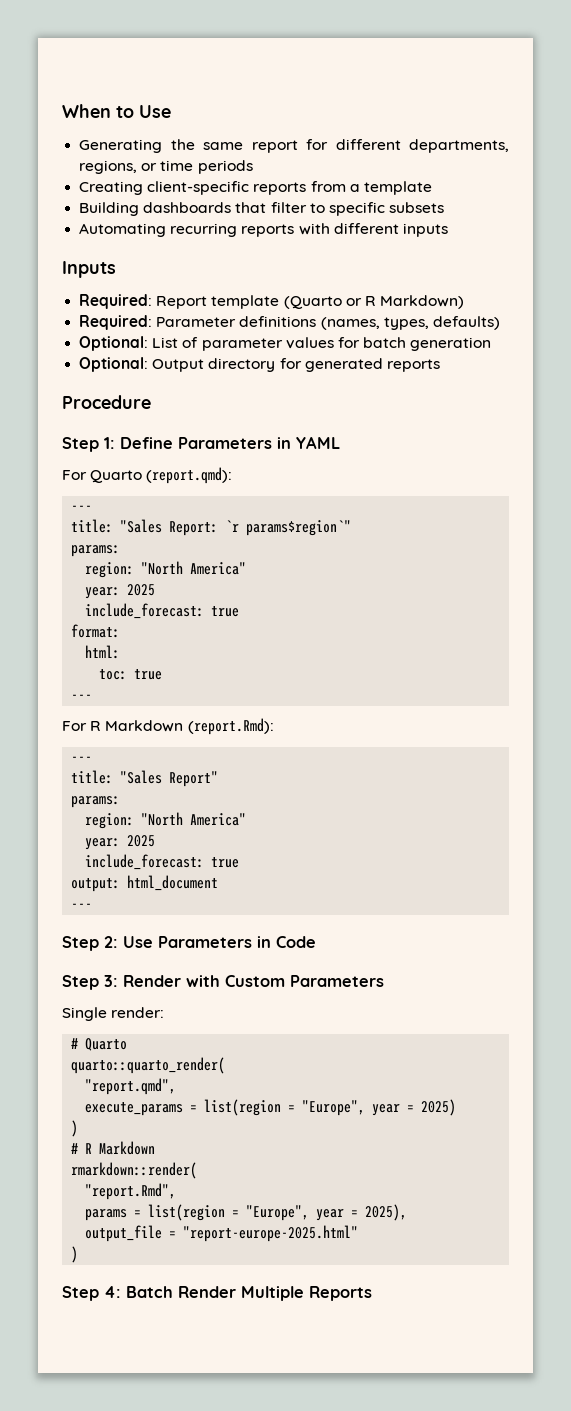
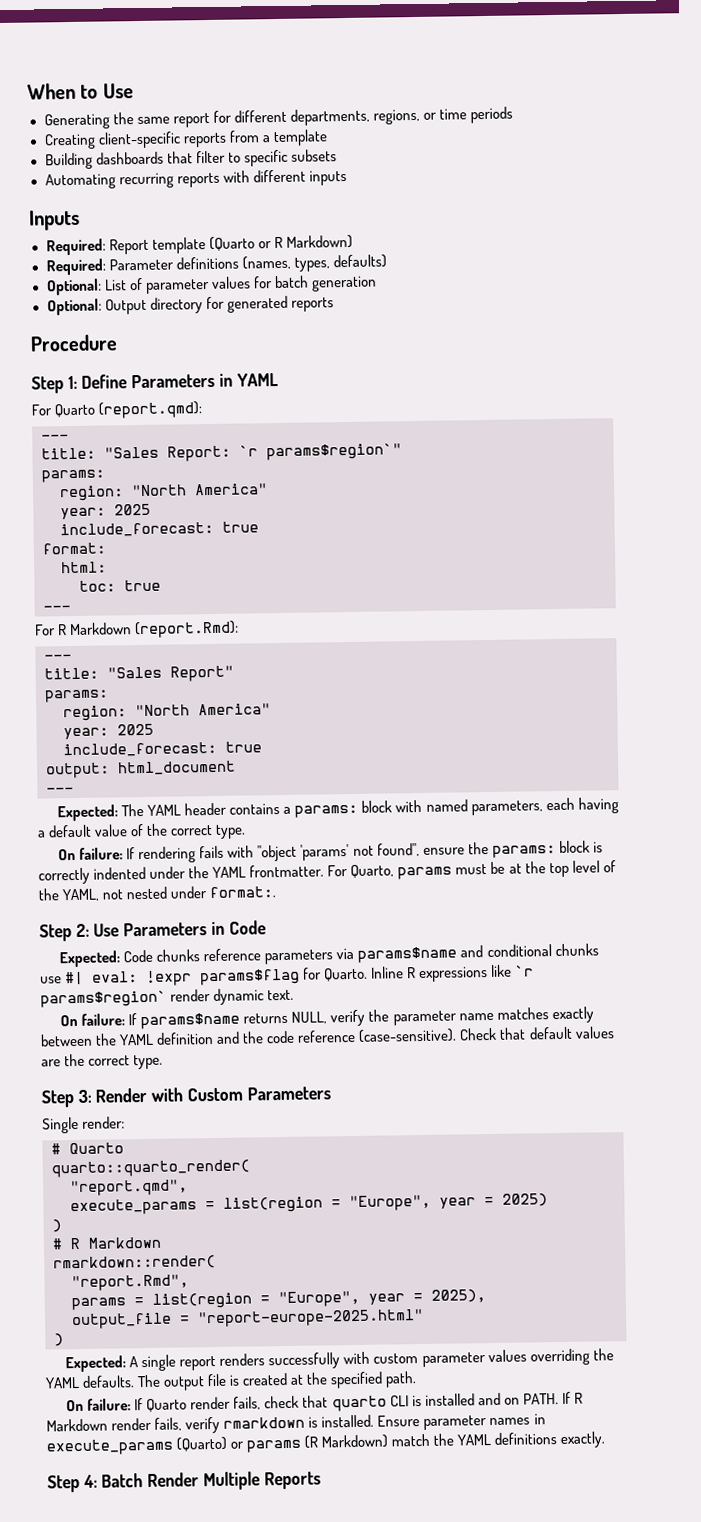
(93, 906) none -> [57,797,619,822] [37,823,247,839] [58,840,603,864] [38,860,616,885] [38,886,277,902] // Expected: The YAML header contains a params: block with named parameters, each having a default value of the correct type. // On failure: If rendering fails with "object 'params' not found", ensure the params: block is correctly indented under the YAML frontmatter. For Quarto, params must be at the top level of the YAML, not nested under format:.
(316, 942) none -> [59,943,599,968] [40,964,535,986] [40,988,295,1008] [60,1006,594,1030] [40,1026,615,1047] [41,1053,164,1070] // Expected: Code chunks reference parameters via params$name and conditional chunks use #| eval: !expr params$flag for Quarto. Inline R expressions like `r params$region` render dynamic text. // On failure: If params$name returns NULL, verify the parameter name matches exactly between the YAML definition and the code reference (case-sensitive). Check that default values are the correct type.
(79, 1254) none -> [65,1348,614,1373] [45,1371,418,1391] [66,1391,583,1413] [46,1413,546,1434] [46,1431,606,1456] // Expected: A single report renders successfully with custom parameter values overriding the YAML defaults. The output file is created at the specified path. // On failure: If Quarto render fails, check that quarto CLI is installed and on PATH. If R Markdown render fails, verify rmarkdown is installed. Ensure parameter names in execute_params (Quarto) or params (R Markdown) match the YAML definitions exactly.

